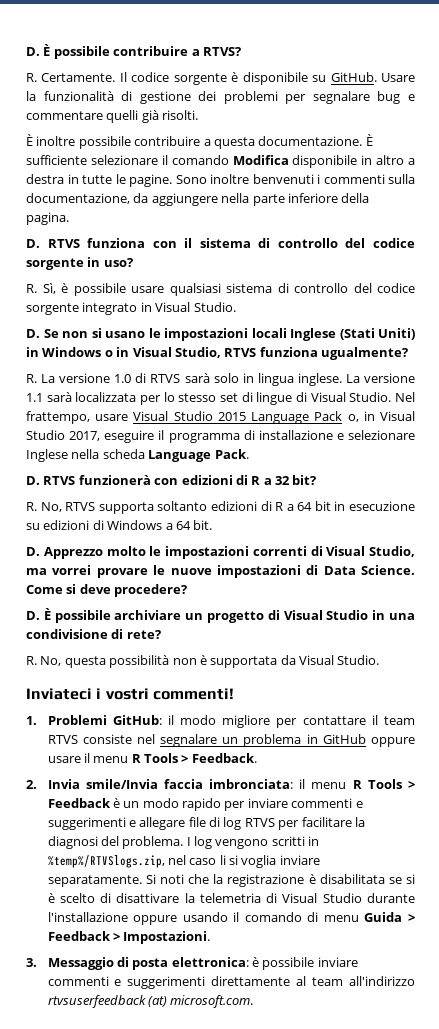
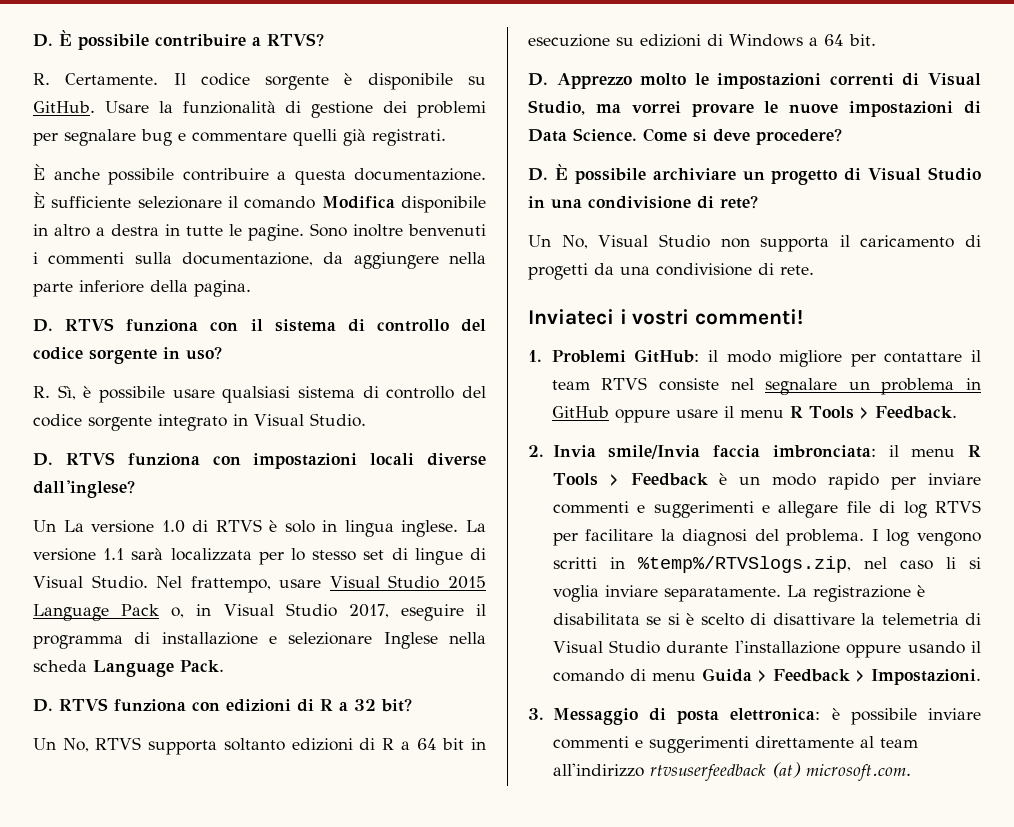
[162,110,199,120] [26,134,76,146] risolti. // È inoltre -> [372,129,446,146] [33,164,100,180] registrati. // È anche
[43,328,415,341] [26,347,408,360] [26,374,37,383] Se non si usano le impostazioni locali Inglese (Stati Uniti) in Windows o in Visual Studio, RTVS funziona ugualmente? // R. -> [65,452,486,469] [33,480,135,498] [33,520,56,532] RTVS funziona con impostazioni locali diverse dall'inglese? // Un
[184,373,210,383] sarà -> [269,520,278,532] è
[78,475,151,485] funzionerà -> [114,699,186,712] funziona
[26,502,37,511] R. -> [33,738,56,750] Un
[26,655,380,668] R. No, questa possibilità non è supportata da Visual Studio. -> [528,234,981,252] [528,263,814,280] Un No, Visual Studio non supporta il caricamento di progetti da una condivisione di rete.
[145,874,224,884] Si noti che la -> [786,585,807,597] La

